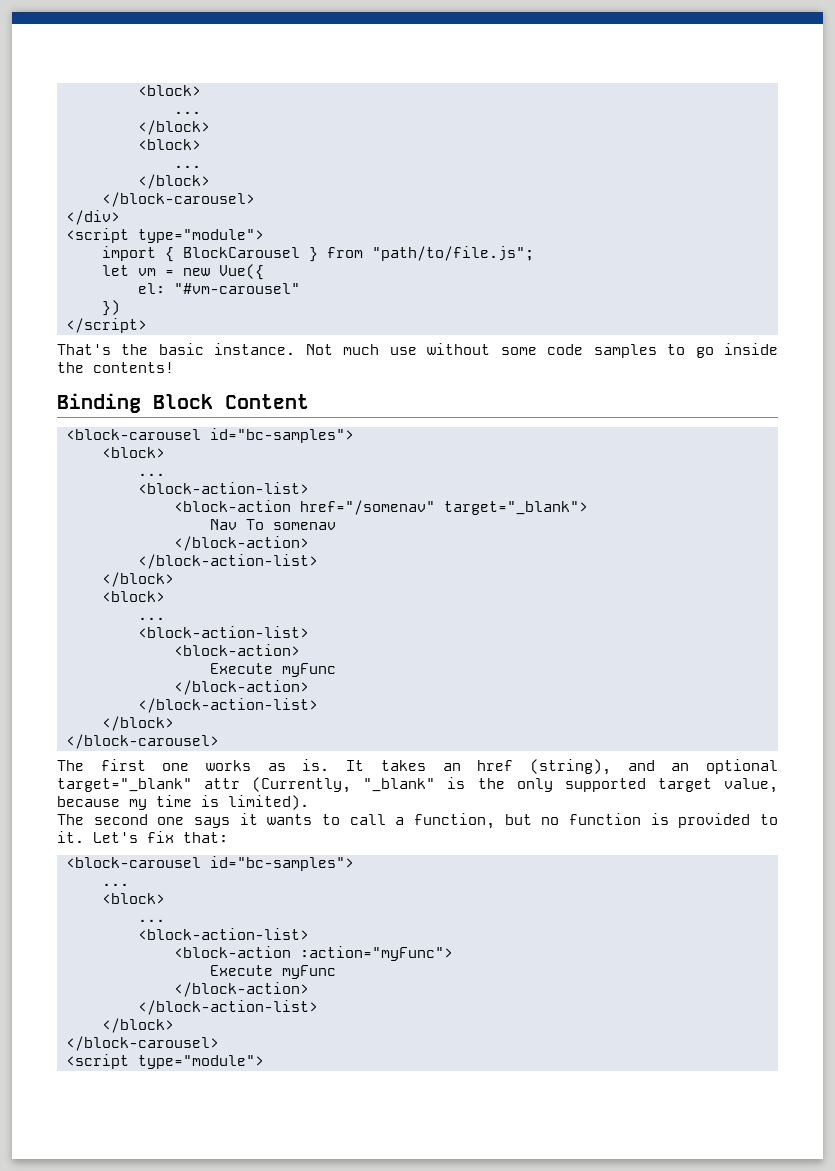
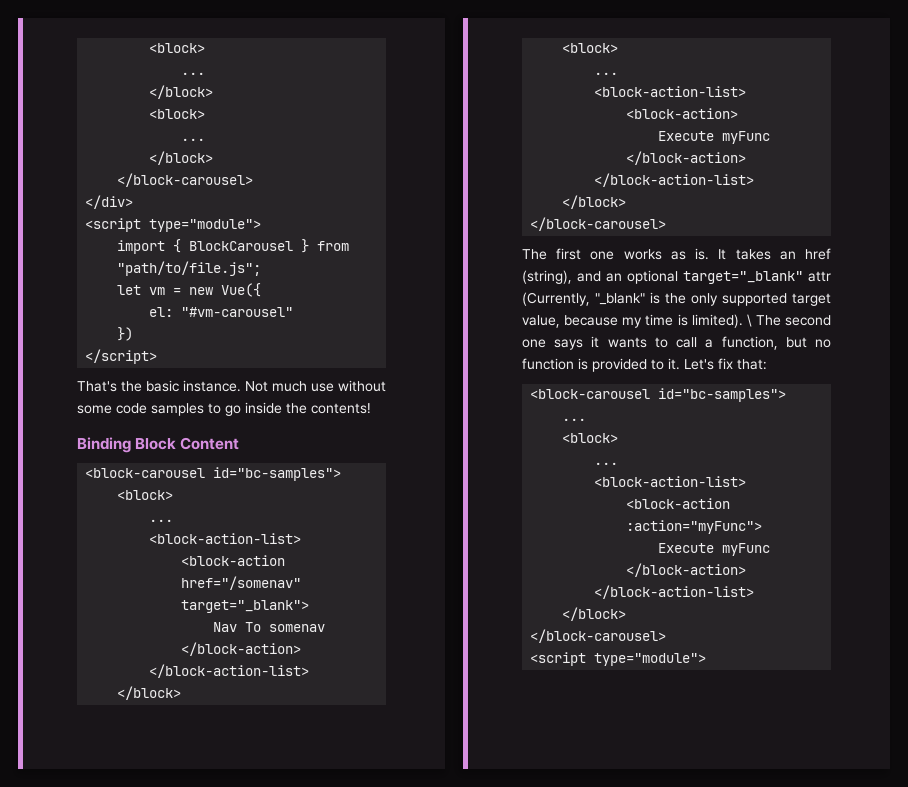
(309, 802) // -> [746,314,752,327] \

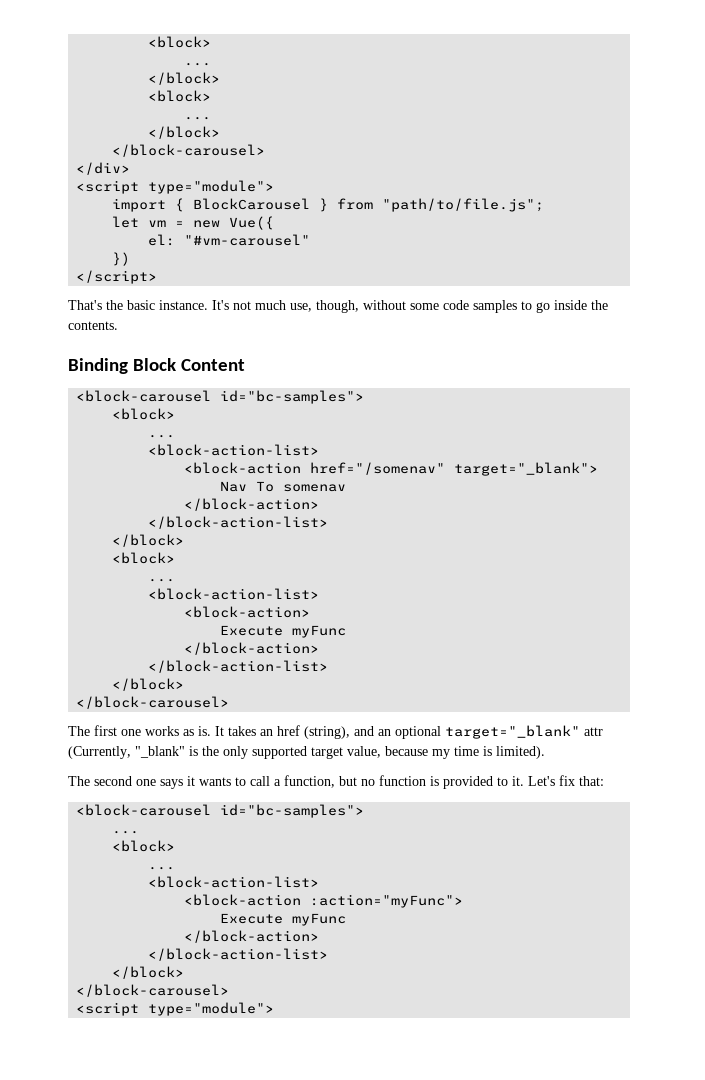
[245,381,334,392] Not much use -> [212,300,359,313] It's not much use, though,
[311,403,371,414] contents! -> [68,321,118,330] contents.
[746,314,752,327] \ -> (545, 752) //

